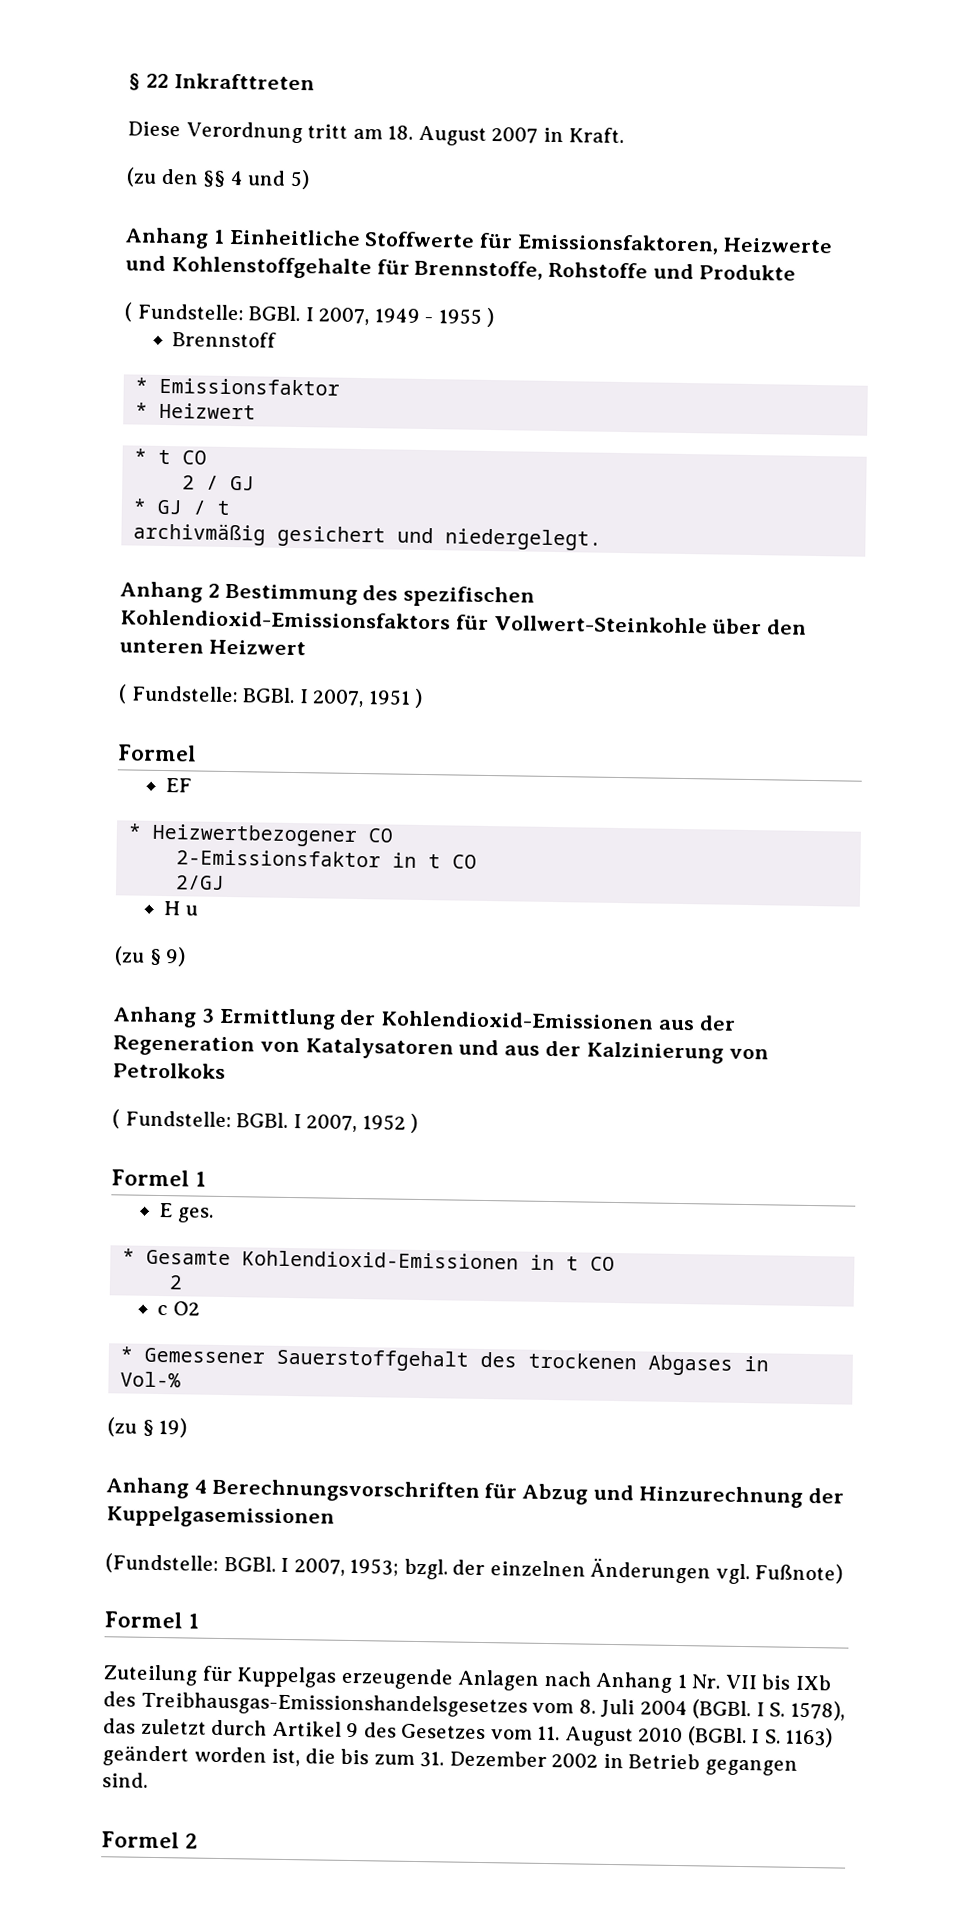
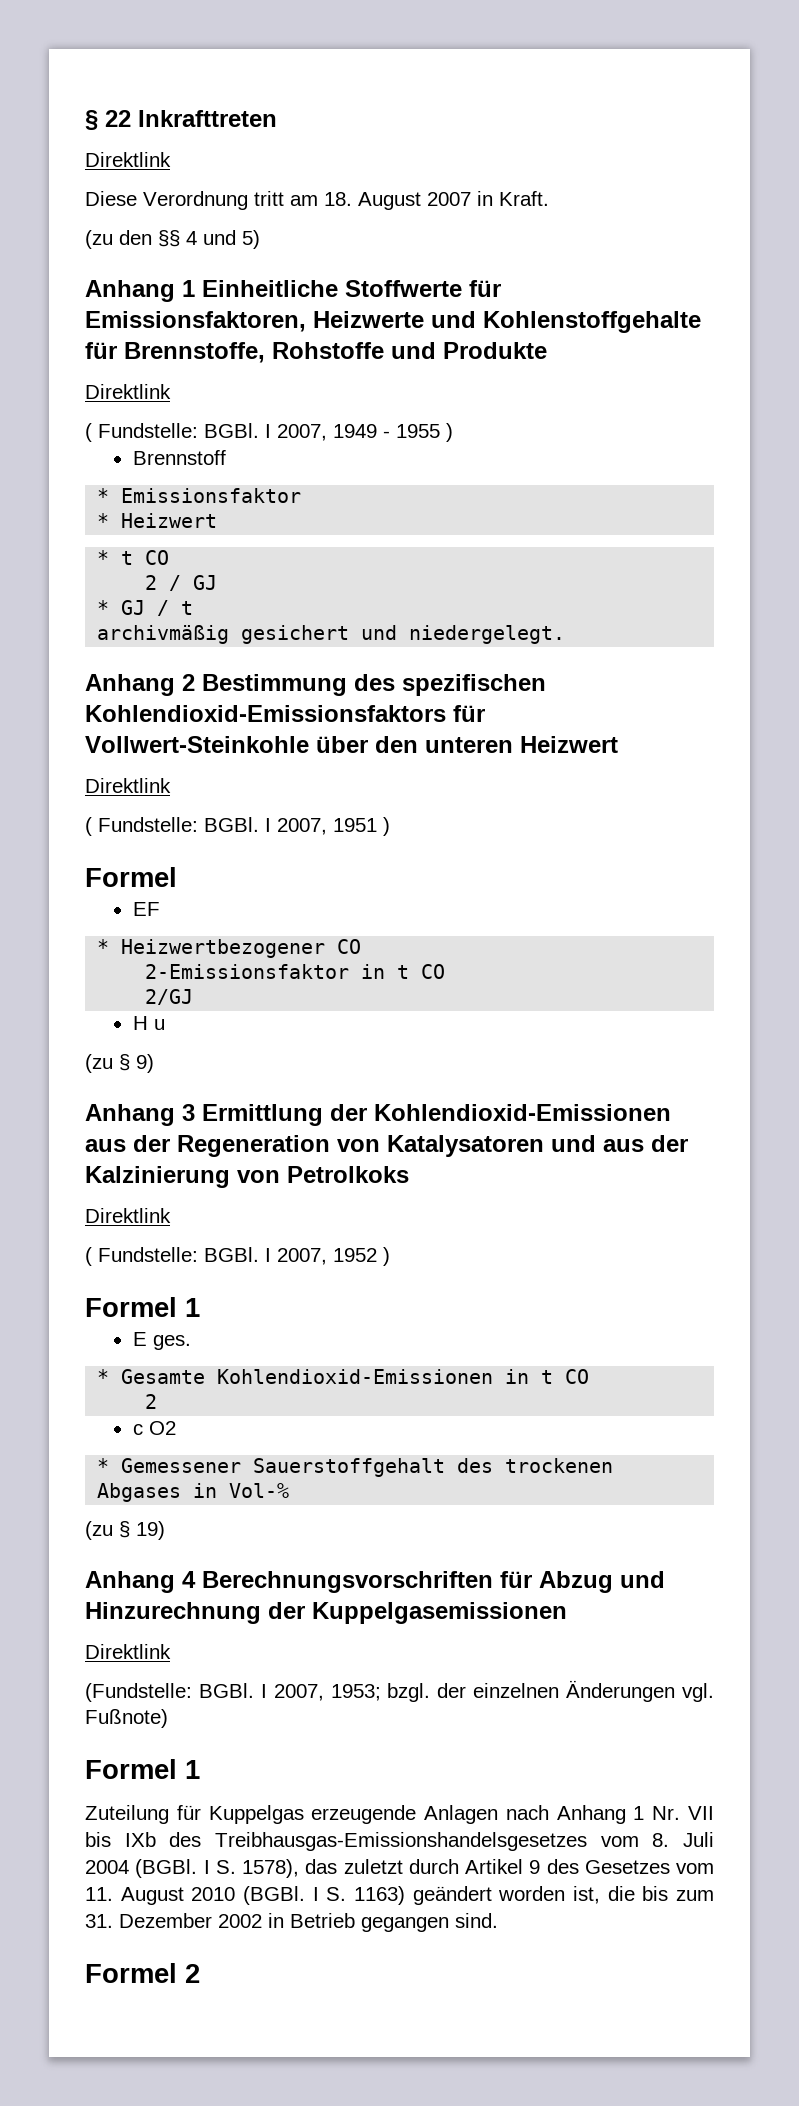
(315, 82) none -> [85,152,171,167] // Direktlink
(796, 272) none -> [85,384,171,399] // Direktlink
(306, 647) none -> [85,778,171,793] // Direktlink
(226, 1070) none -> [85,1208,171,1223] // Direktlink
(335, 1517) none -> [85,1644,171,1659] // Direktlink

